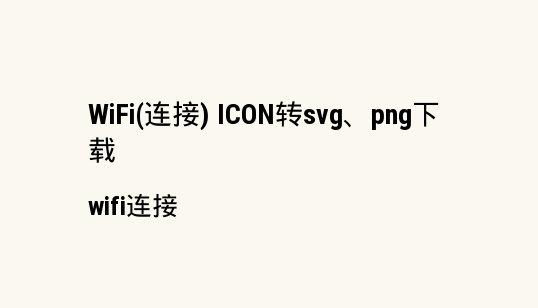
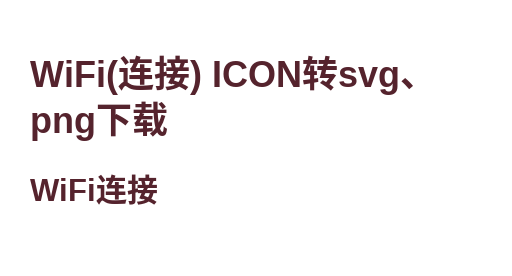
[88,196,126,215] wifi -> [30,178,96,201] WiFi

